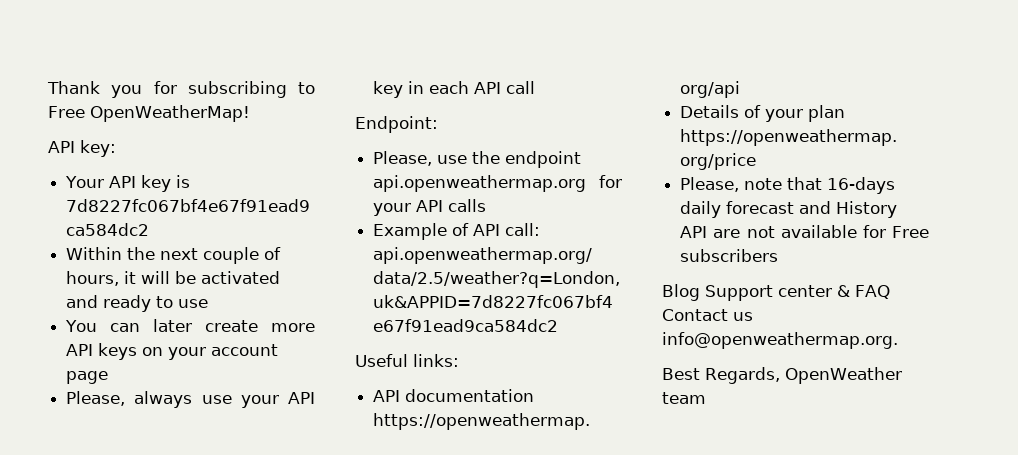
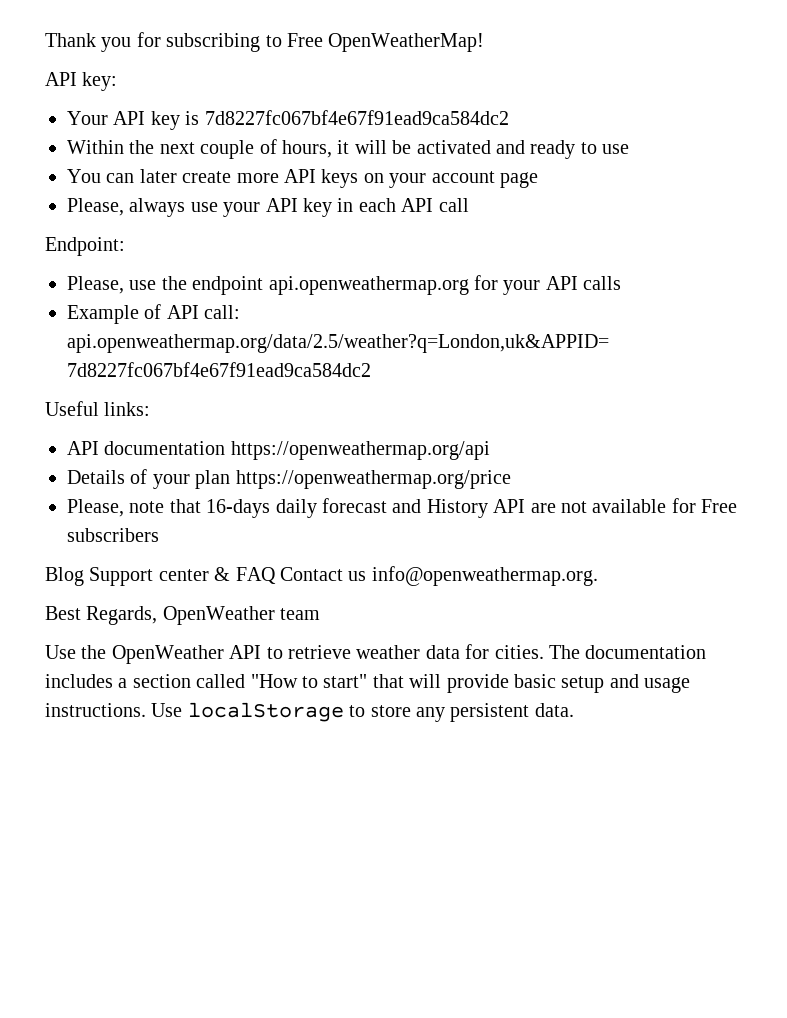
(706, 398) none -> [45,644,707,664] [45,674,691,693] [45,702,574,722] // Use the OpenWeather API to retrieve weather data for cities. The documentation includes a section called "How to start" that will provide basic setup and usage instructions. Use localStorage to store any persistent data.

